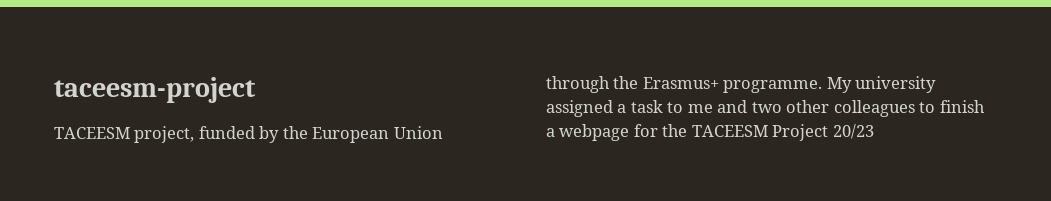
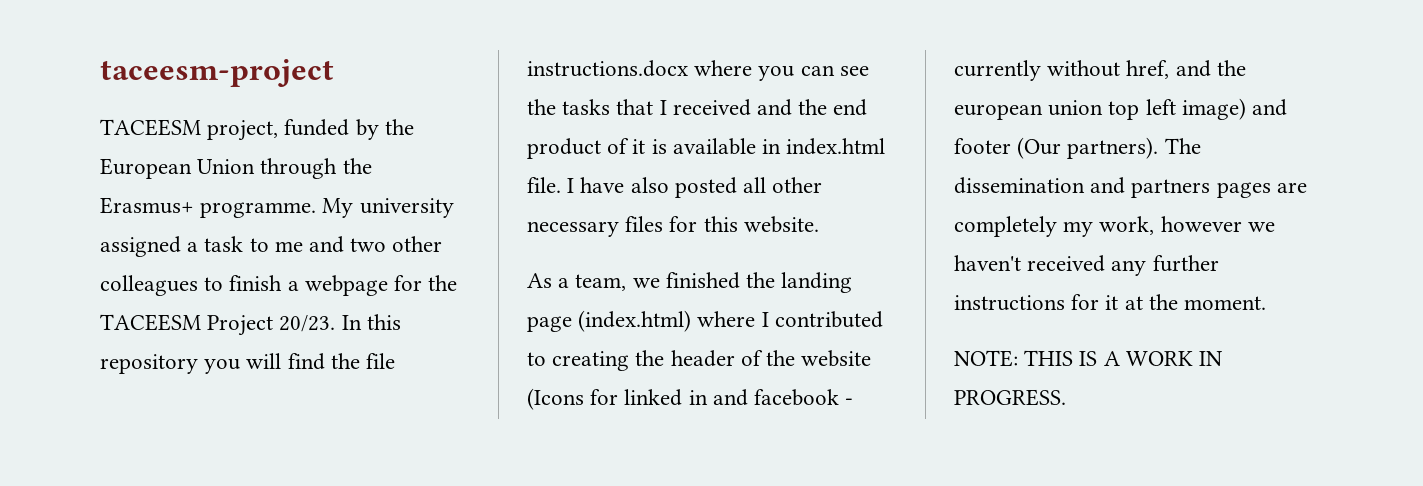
[832,124,874,139] 20/23 -> [279,314,401,332] [100,353,396,374] [527,60,869,81] [527,99,868,116] [527,138,886,159] [527,177,823,198] [527,216,819,237] [527,272,853,293] [527,310,883,332] [527,350,872,371] [527,388,854,410] [954,60,1246,81] [954,98,1288,120] [954,137,1201,159] [954,177,1307,198] [954,216,1275,237] [954,255,1219,276] [954,294,1267,311] [954,350,1224,367] [954,389,1066,406] 20/23. In this repository you will find the file instructions.docx where you can see the tasks that I received and the end product of it is available in index.html file. I have also posted all other necessary files for this website. // As a team, we finished the landing page (index.html) where I contributed to creating the header of the website (Icons for linked in and facebook - currently without href, and the european union top left image) and footer (Our partners). The dissemination and partners pages are completely my work, however we haven't received any further instructions for it at the moment. // NOTE: THIS IS A WORK IN PROGRESS.

